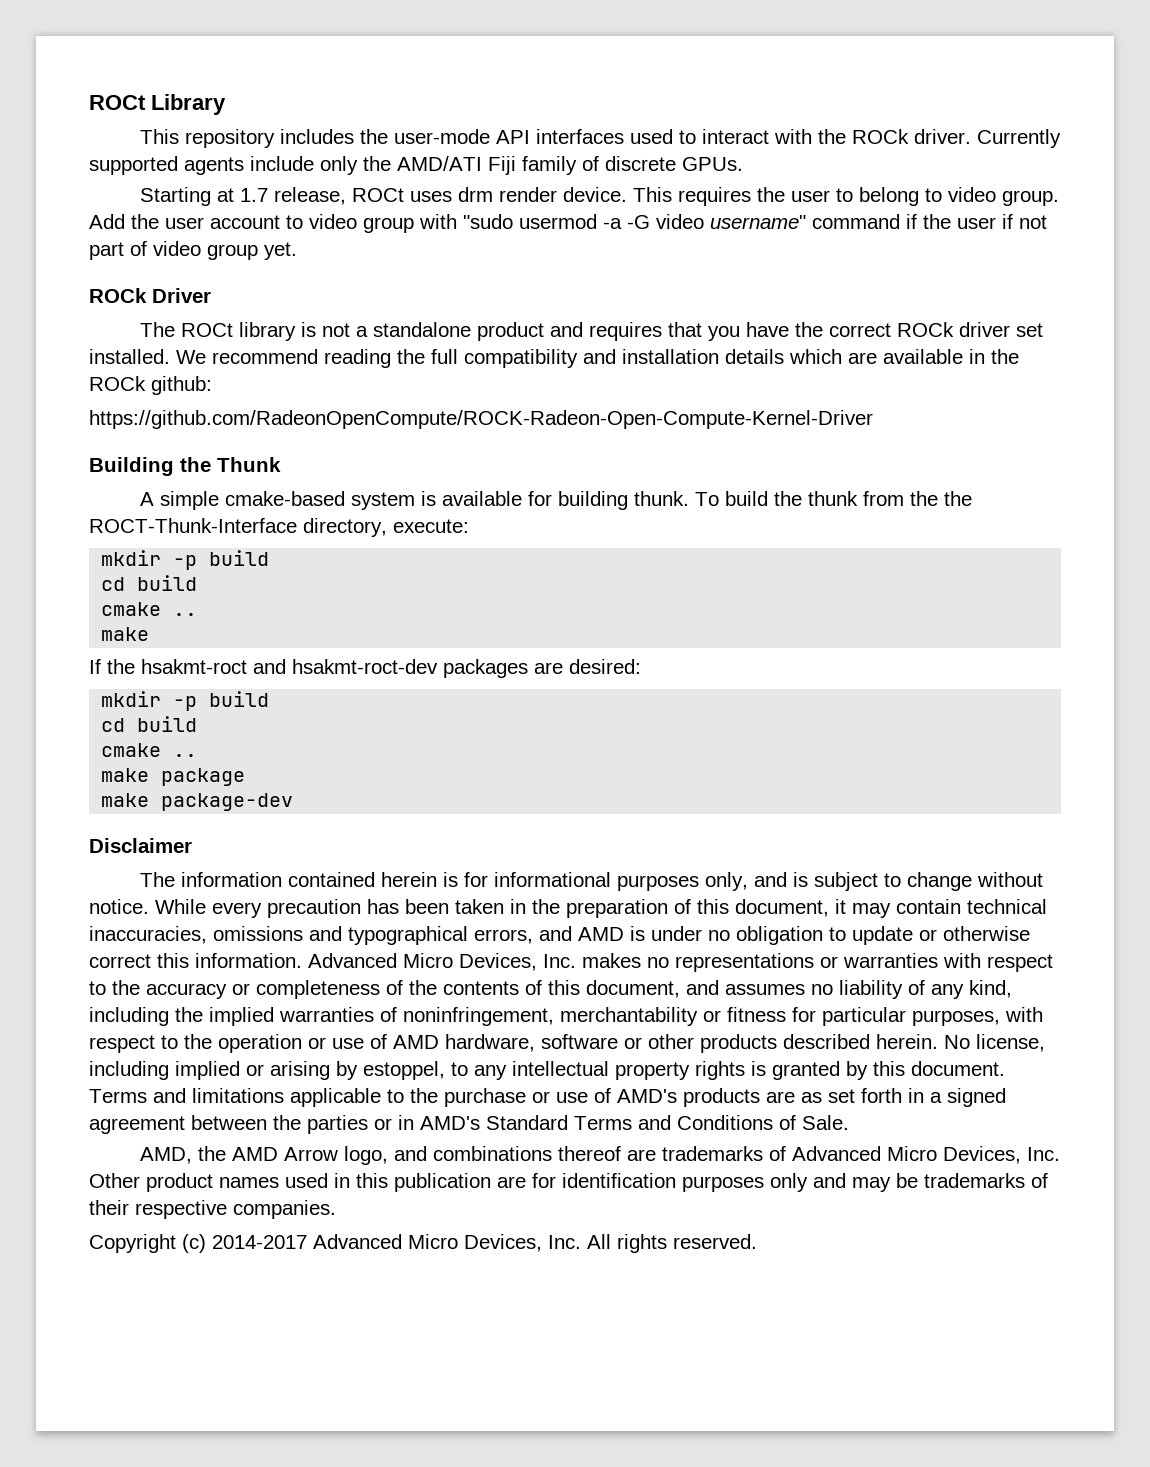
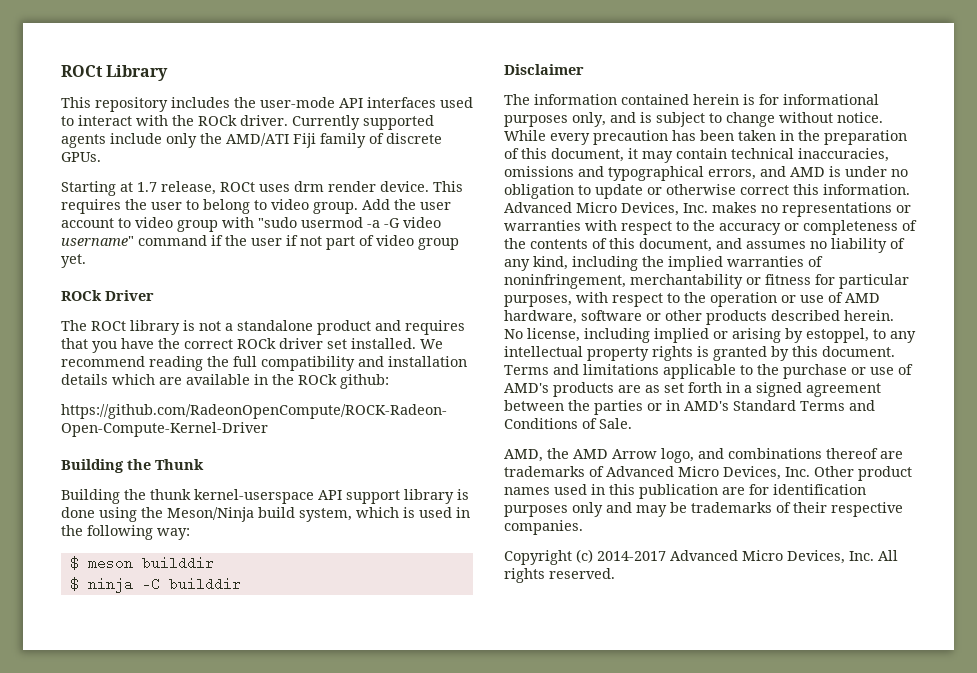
[140,491,973,510] [89,518,469,537] [101,550,270,570] [101,575,198,591] [101,602,198,616] [101,627,150,641] [89,659,641,678] [101,691,270,711] [101,716,198,732] [101,743,198,757] [101,768,246,786] [101,793,294,811] A simple cmake-based system is available for building thunk. To build the thunk from the the ROCT-Thunk-Interface directory, execute: // mkdir -p build // cd build // cmake .. // make // If the hsakmt-roct and hsakmt-roct-dev packages are desired: // mkdir -p build // cd build // cmake .. // make package // make package-dev -> [61,489,469,504] [61,507,470,522] [61,525,190,540] [69,556,214,570] [69,577,241,593] Building the thunk kernel-userspace API support library is done using the Meson/Ninja build system, which is used in the following way: // $ meson builddir // $ ninja -C builddir

